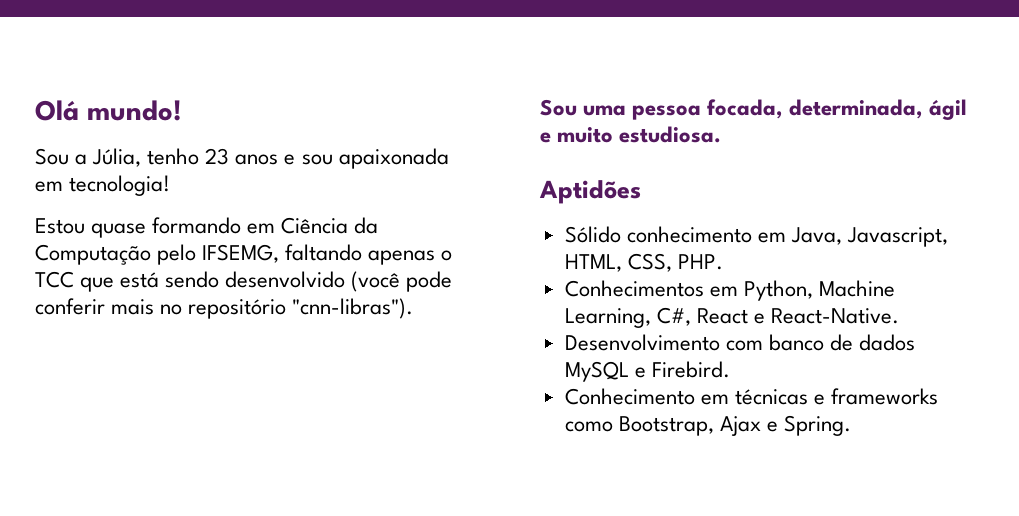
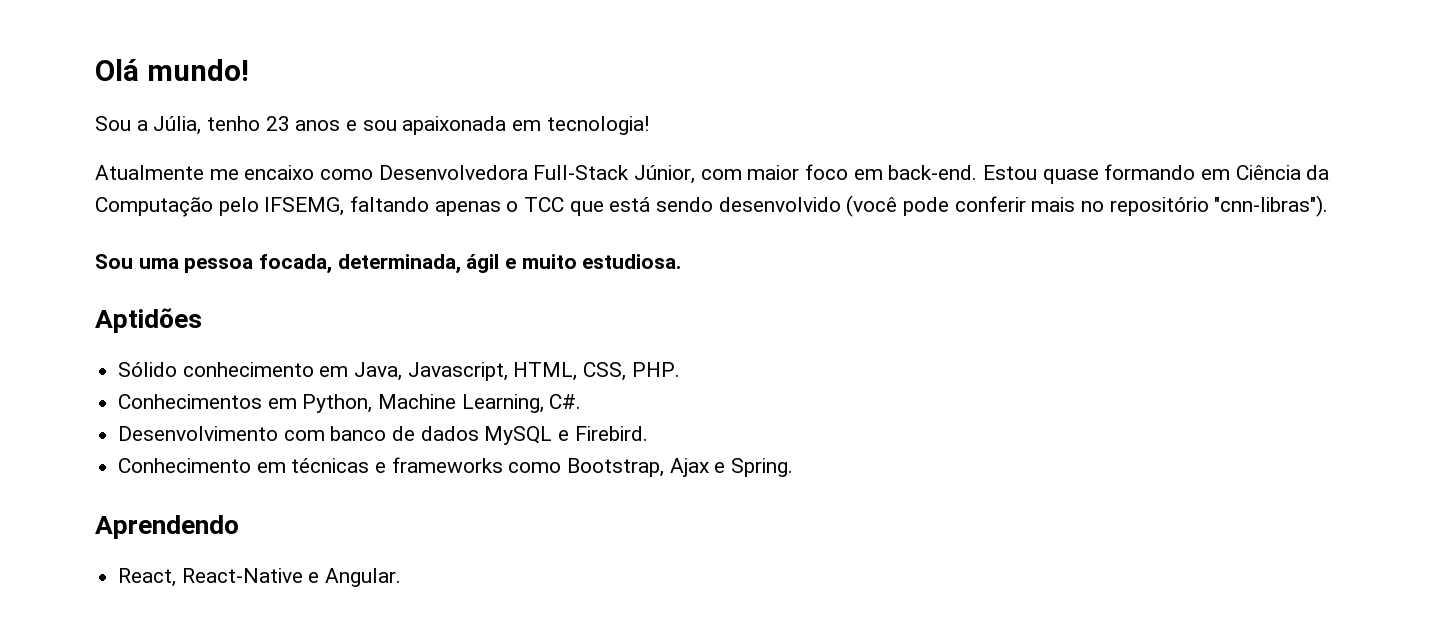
(171, 185) none -> [95,164,978,184] Atualmente me encaixo como Desenvolvedora Full-Stack Júnior, com maior foco em back-end.
[656,307,900,326] C#, React e React-Native. -> [549,394,582,409] C#.
(852, 425) none -> [95,515,239,539] [118,568,402,587] // Aprendendo // React, React-Native e Angular.

